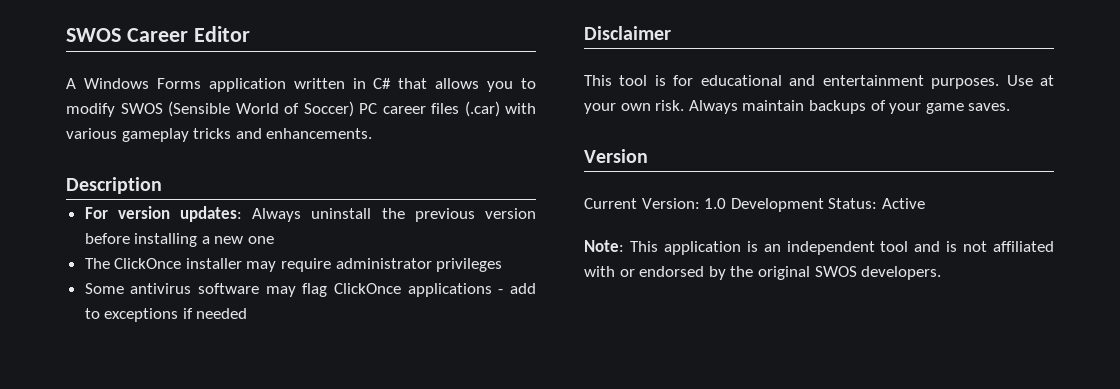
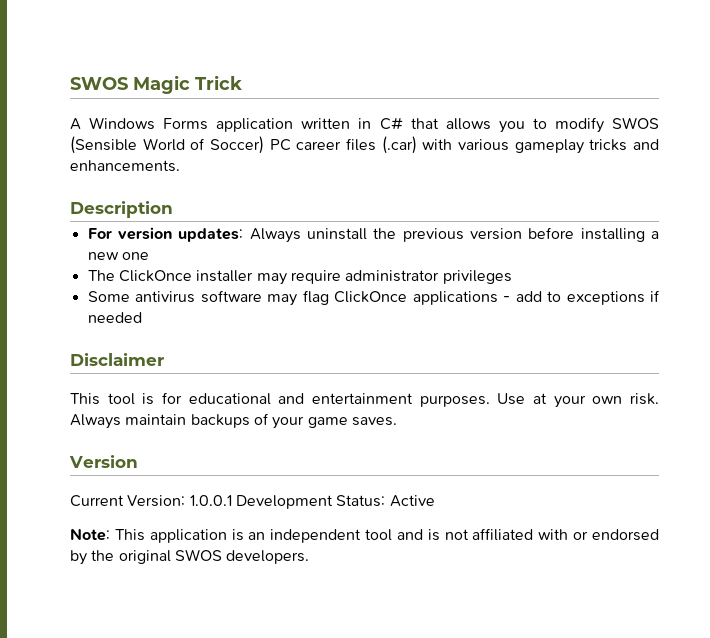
[66,26,250,42] SWOS Career Editor -> [70,75,242,94] SWOS Magic Trick
[704,198,727,209] 1.0 -> [189,495,232,506] 1.0.0.1

